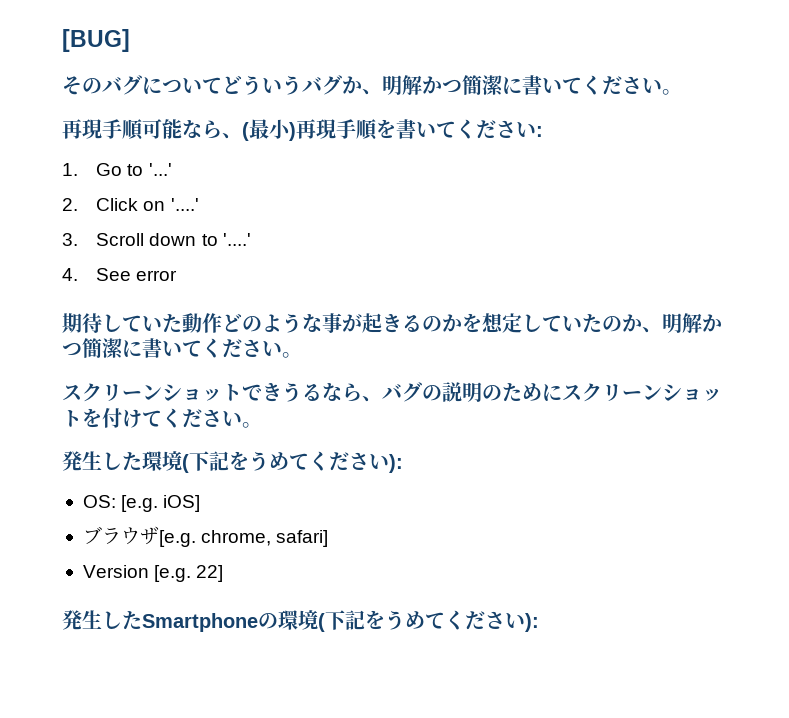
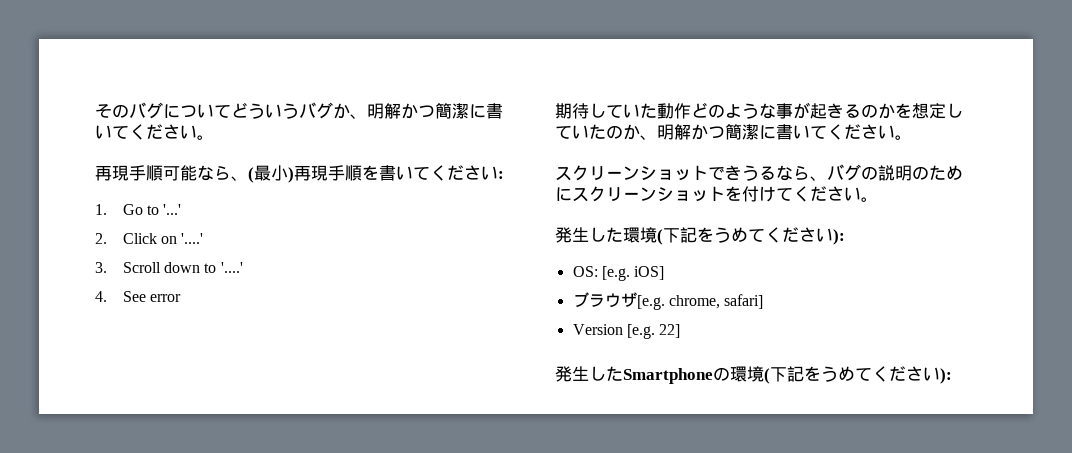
[62,29,130,52] [BUG] // -> (95, 111) none

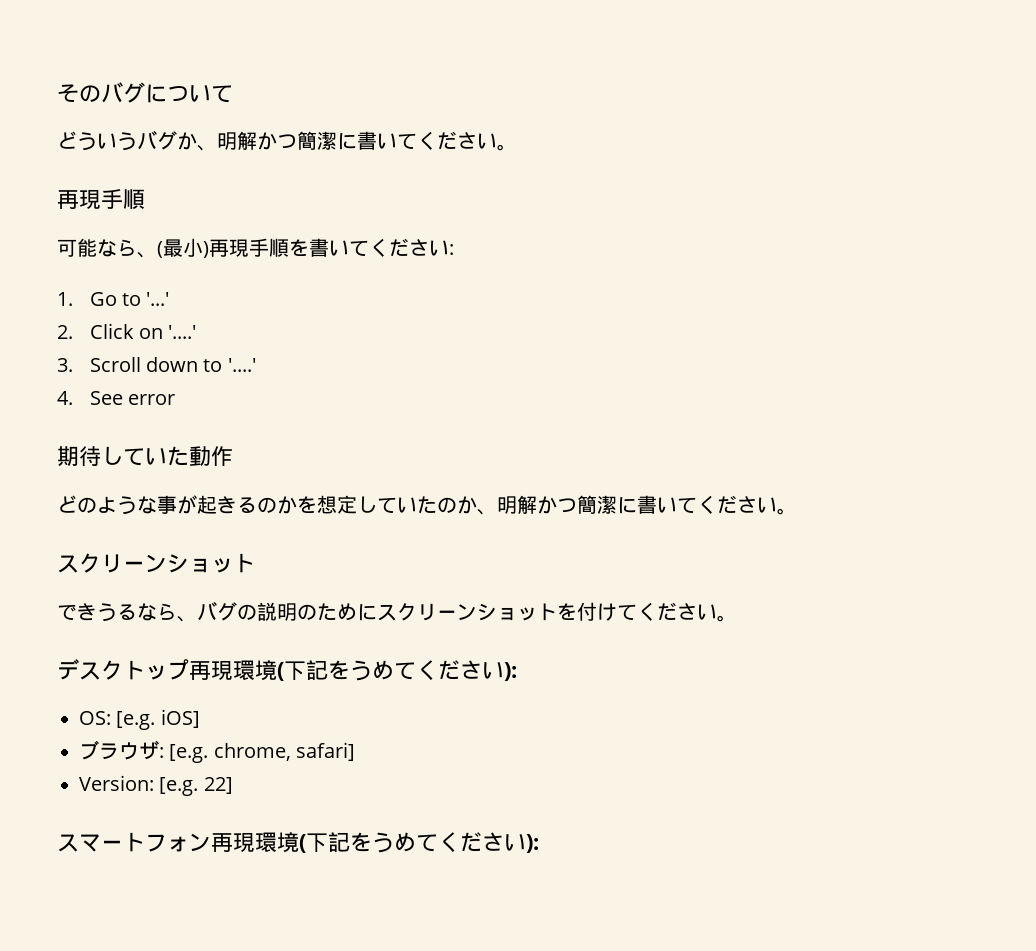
(231, 111) none -> (233, 94) //
(163, 173) none -> (145, 199) //
(691, 111) none -> (233, 456) //
(708, 172) none -> (255, 563) //
[555,227,623,243] 発生した -> [57,659,233,680] デスクトップ再現
(637, 299) none -> [159,747,164,758] :
[572,324,623,335] Version -> [79,775,154,791] Version:
[555,366,730,384] 発生したSmartphoneの -> [57,832,255,852] スマートフォン再現

